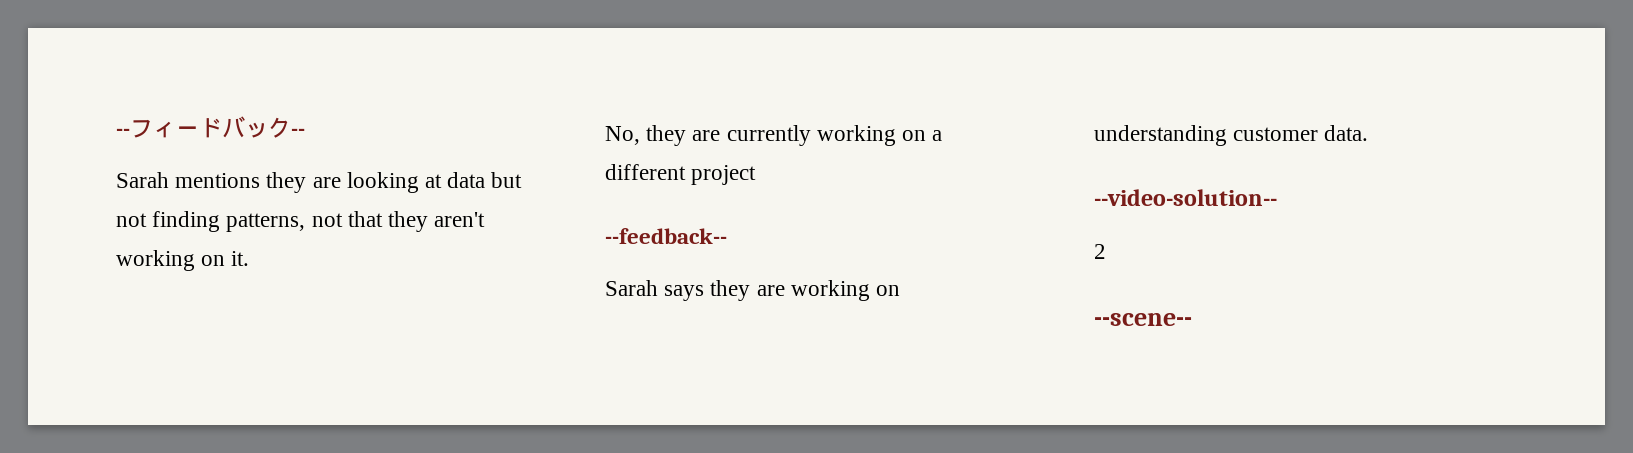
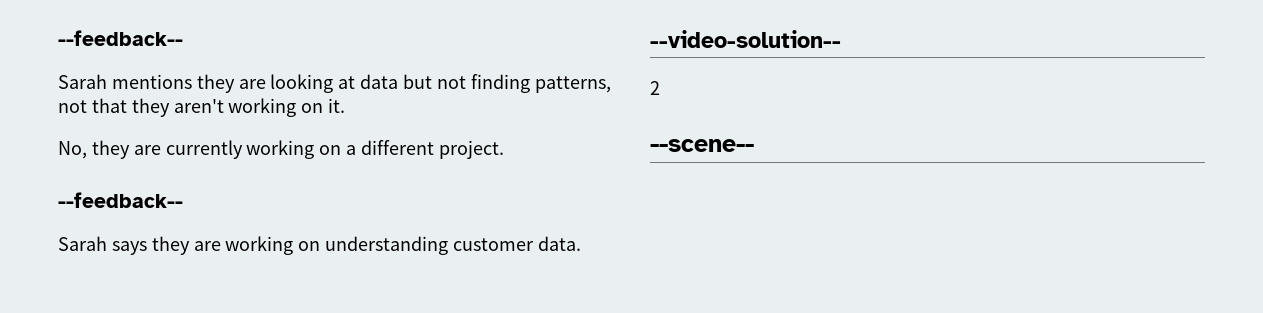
[116,116,305,138] --フィードバック-- -> [58,30,183,46] --feedback--
[691,165,757,185] project -> [438,140,504,159] project.

